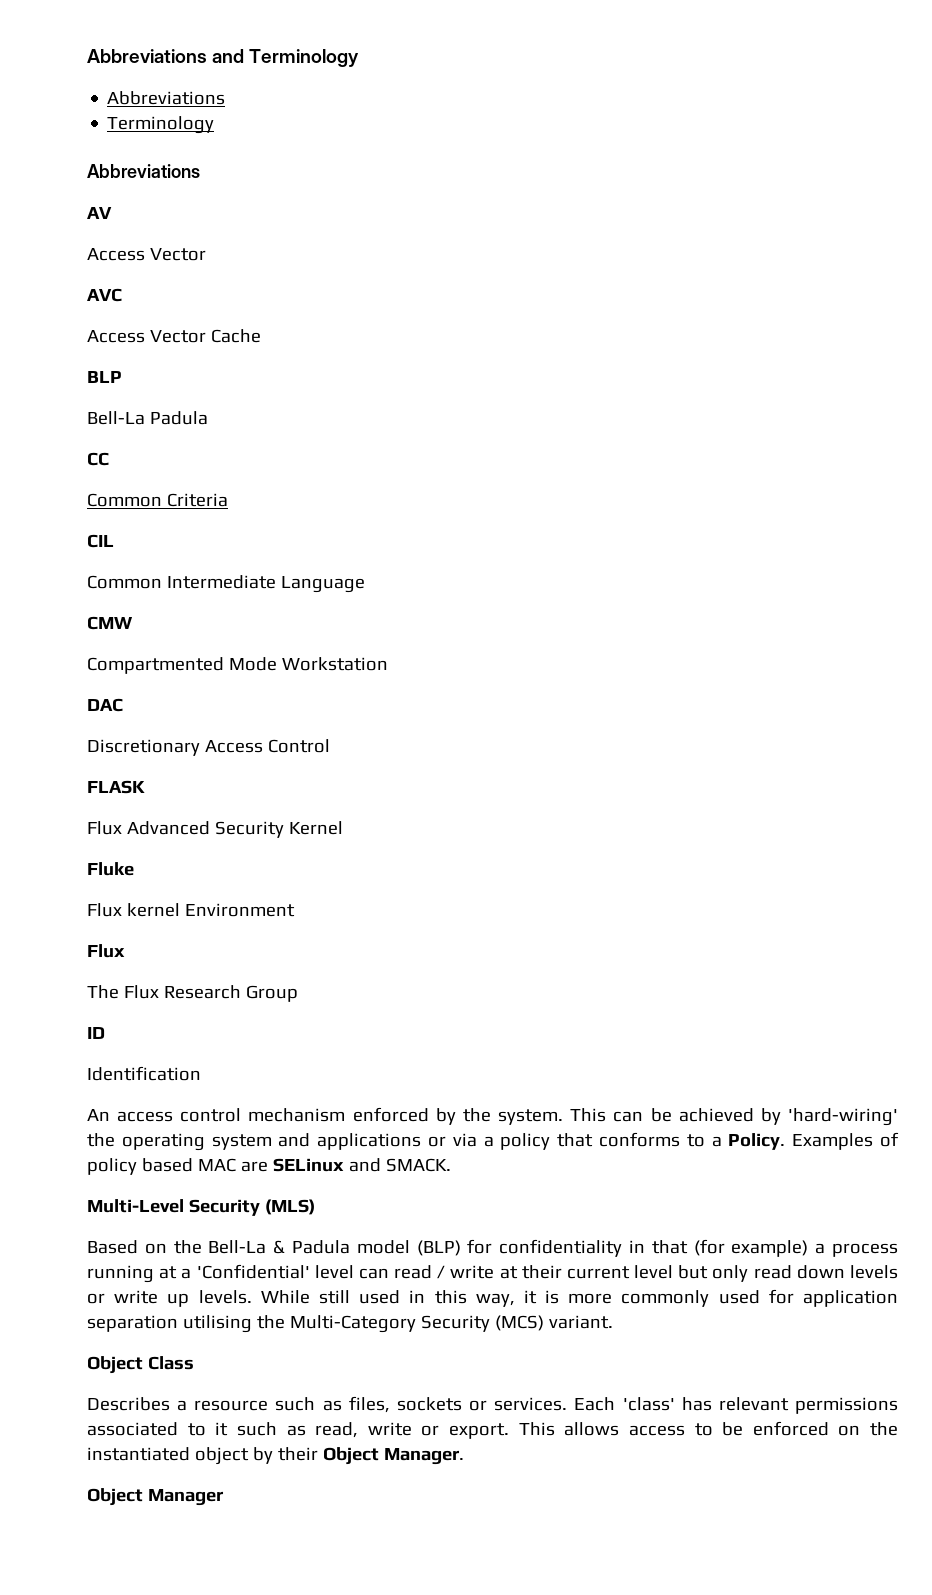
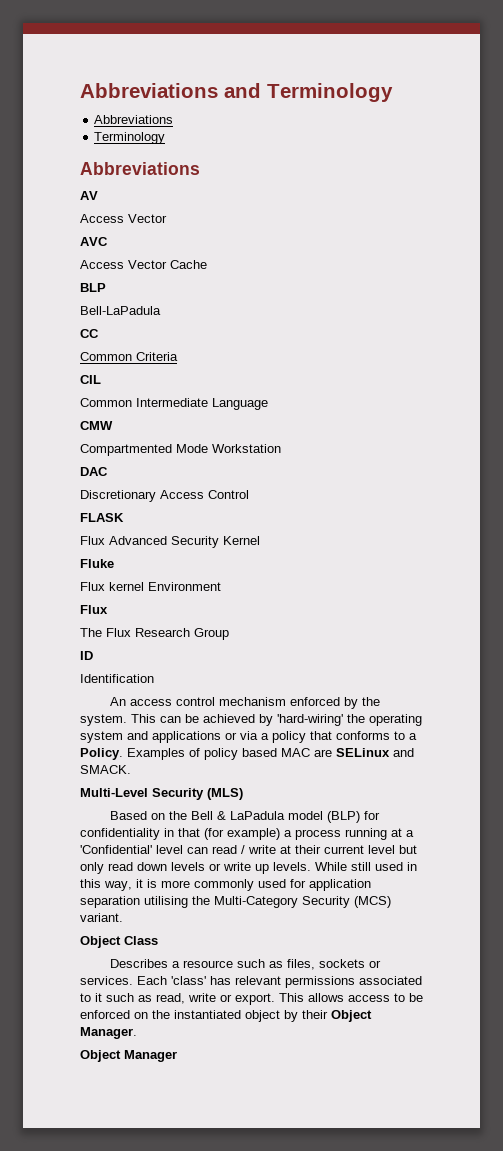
[87,411,208,425] Bell-La Padula -> [80,306,161,315] Bell-LaPadula
[208,1240,350,1254] Bell-La & Padula -> [190,811,285,820] Bell & LaPadula

